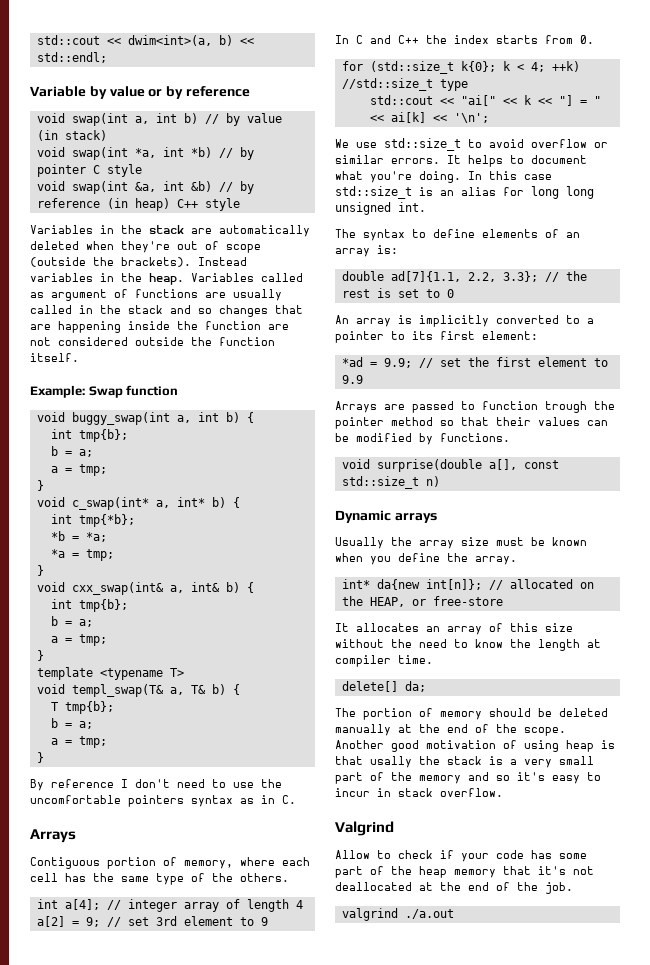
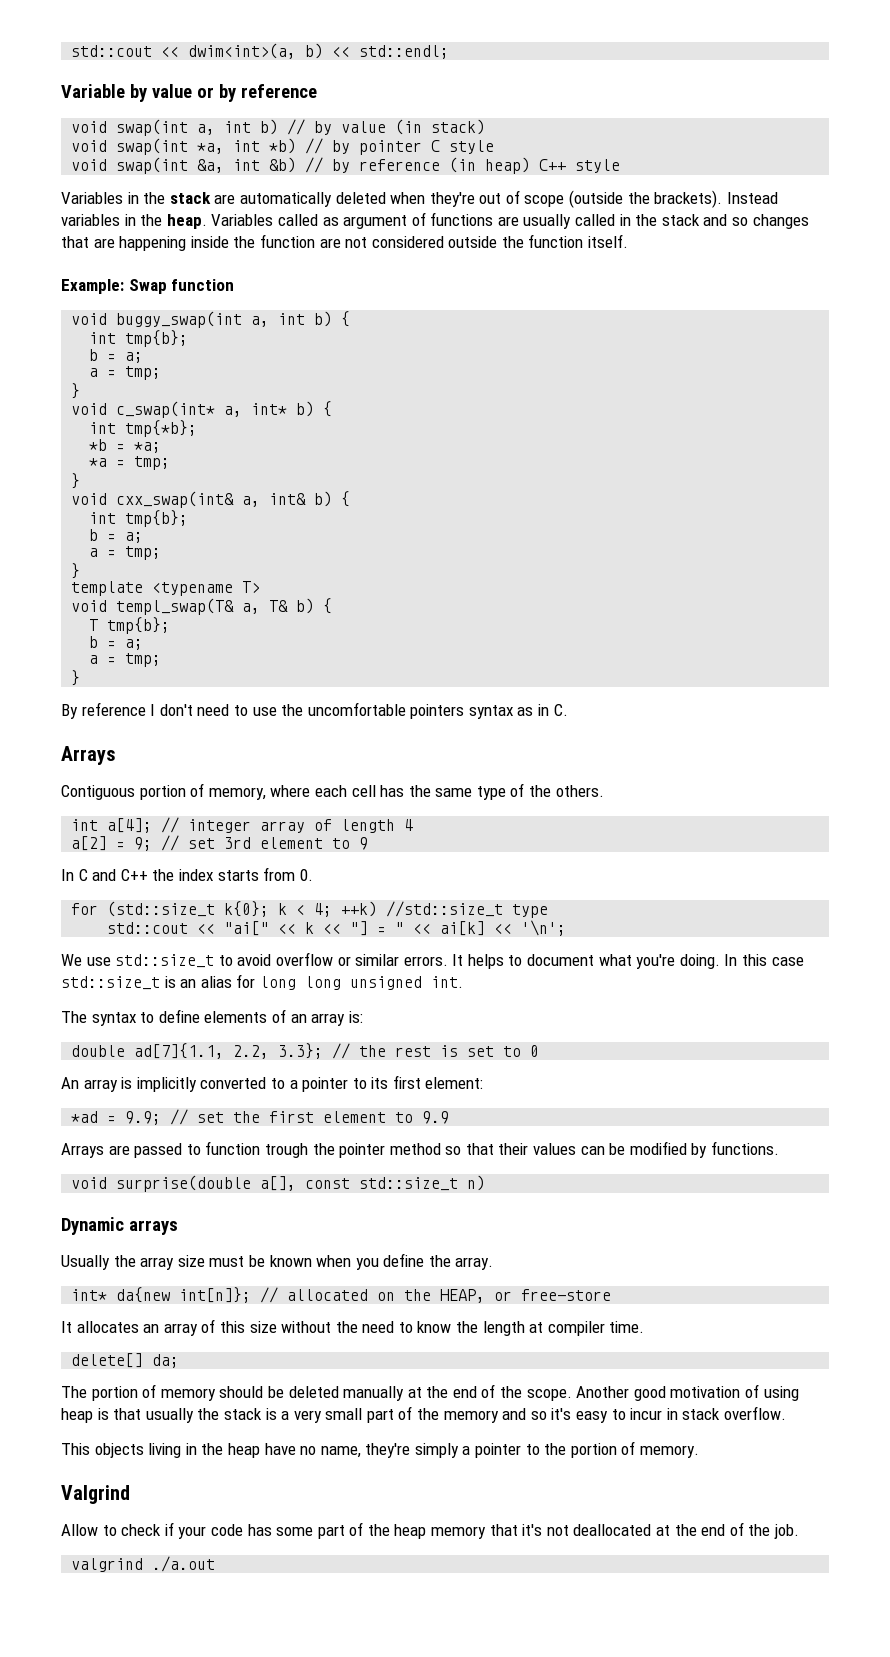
[370,756,412,768] usally -> [145,1408,194,1423] usually
(503, 792) none -> [61,1441,700,1458] // This objects living in the heap have no name, they're simply a pointer to the portion of memory.

